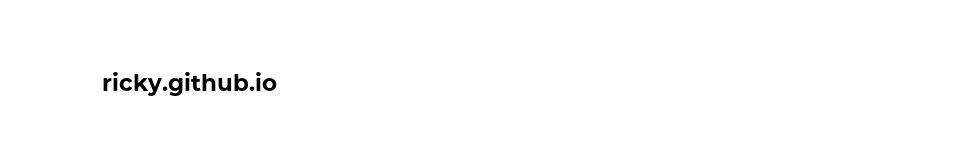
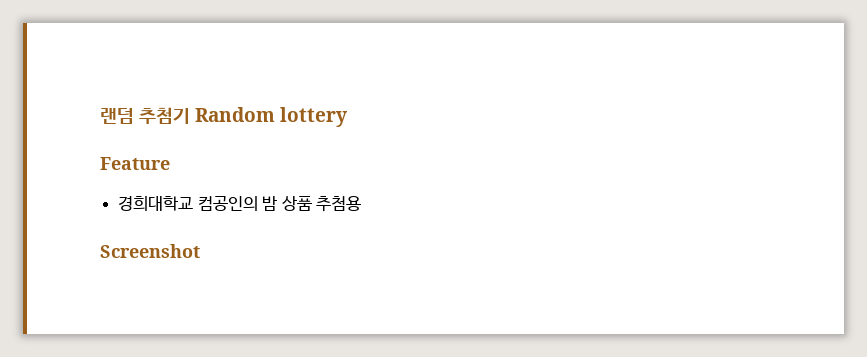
[102,72,277,96] ricky.github.io -> [100,107,348,127] [100,157,170,170] [118,196,361,212] [100,244,200,258] 랜덤 추첨기 Random lottery // Feature // 경희대학교 컴공인의 밤 상품 추첨용 // Screenshot

